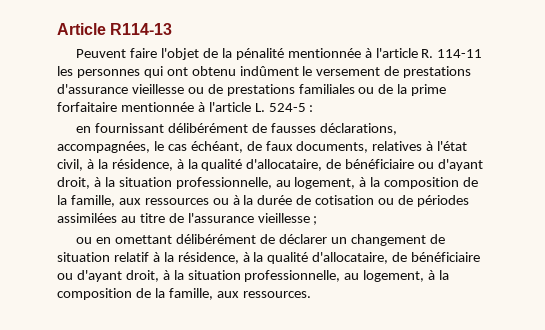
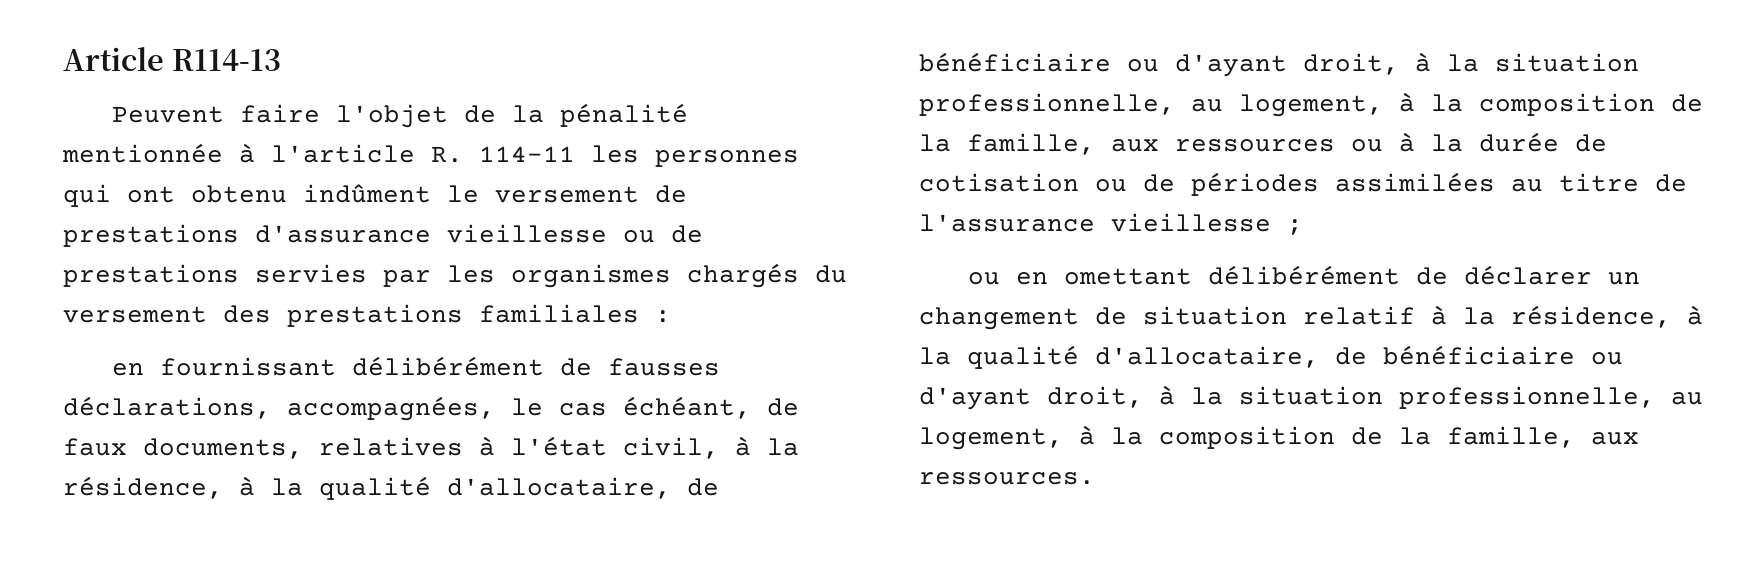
[298,84,447,96] [57,102,306,112] familiales ou de la prime forfaitaire mentionnée à l'article L. 524-5 -> [255,263,847,288] [63,304,639,327] servies par les organismes chargés du versement des prestations familiales

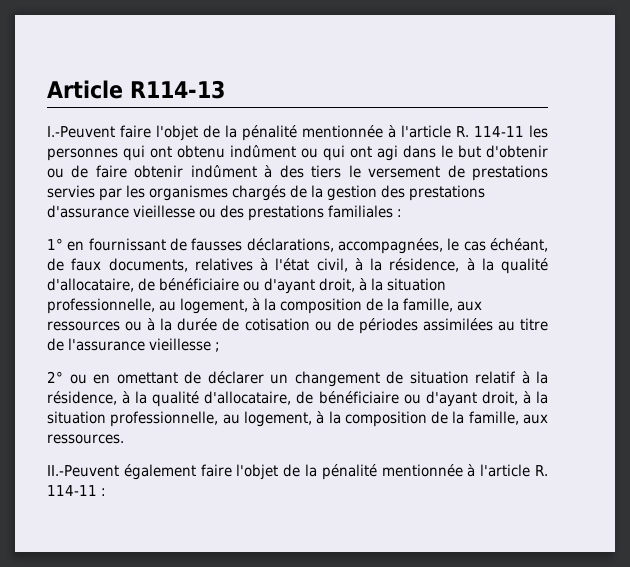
[111,106,224,123] Peuvent -> [47,126,115,138] I.-Peuvent
[447,185,687,203] [63,224,655,247] le versement de prestations d'assurance vieillesse ou -> [301,145,548,161] [47,165,441,178] ou qui ont agi dans le but d'obtenir ou de faire obtenir indûment à des tiers le versement
[815,265,847,283] [63,306,207,323] du versement -> [290,185,485,201] [47,205,216,218] de la gestion des prestations d'assurance vieillesse ou
(671, 316) none -> [47,238,63,250] 1°
[351,356,544,376] délibérément -> (166, 244) none
(1303, 227) none -> [47,371,63,383] 2°
[1207,265,1400,285] délibérément -> (178, 378) none
(1095, 478) none -> [47,464,549,480] [47,485,106,496] // II.-Peuvent également faire l'objet de la pénalité mentionnée à l'article R. 114-11 :

